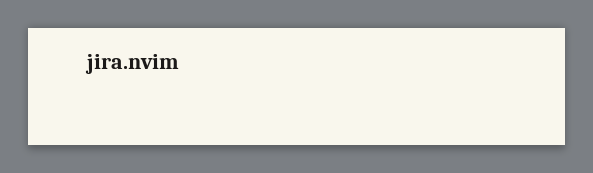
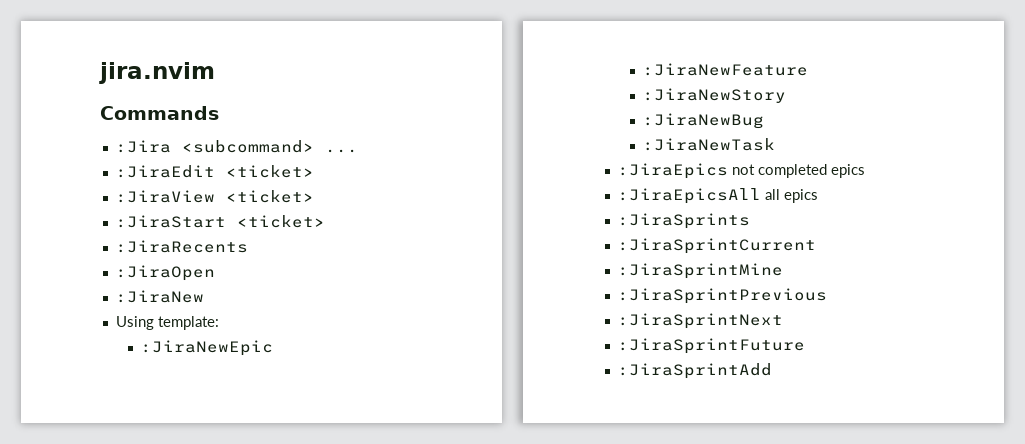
(179, 64) none -> [100,106,219,120] [115,140,358,153] [115,165,314,178] [115,190,314,203] [115,215,325,228] [115,240,248,253] [115,265,215,281] [115,290,204,303] [115,316,219,330] [141,340,274,356] [643,63,809,76] [643,88,787,103] [643,113,765,129] [643,138,776,151] [617,163,865,179] [617,188,818,204] [617,213,750,229] [617,238,816,254] [617,263,783,279] [617,288,827,304] [617,313,783,329] [617,338,805,354] [617,363,772,379] // Commands // :Jira <subcommand> ... // :JiraEdit <ticket> // :JiraView <ticket> // :JiraStart <ticket> // :JiraRecents // :JiraOpen // :JiraNew // Using template: // :JiraNewEpic // :JiraNewFeature // :JiraNewStory // :JiraNewBug // :JiraNewTask // :JiraEpics not completed epics // :JiraEpicsAll all epics // :JiraSprints // :JiraSprintCurrent // :JiraSprintMine // :JiraSprintPrevious // :JiraSprintNext // :JiraSprintFuture // :JiraSprintAdd

